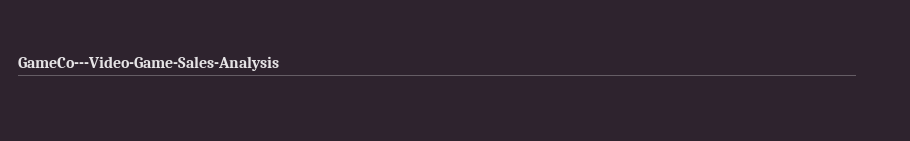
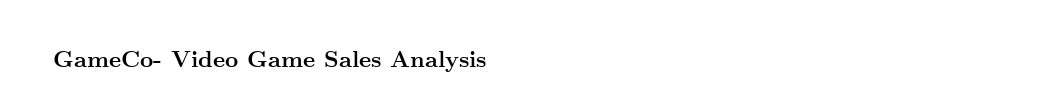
[18,56,279,71] GameCo---Video-Game-Sales-Analysis -> [53,51,486,72] GameCo- Video Game Sales Analysis

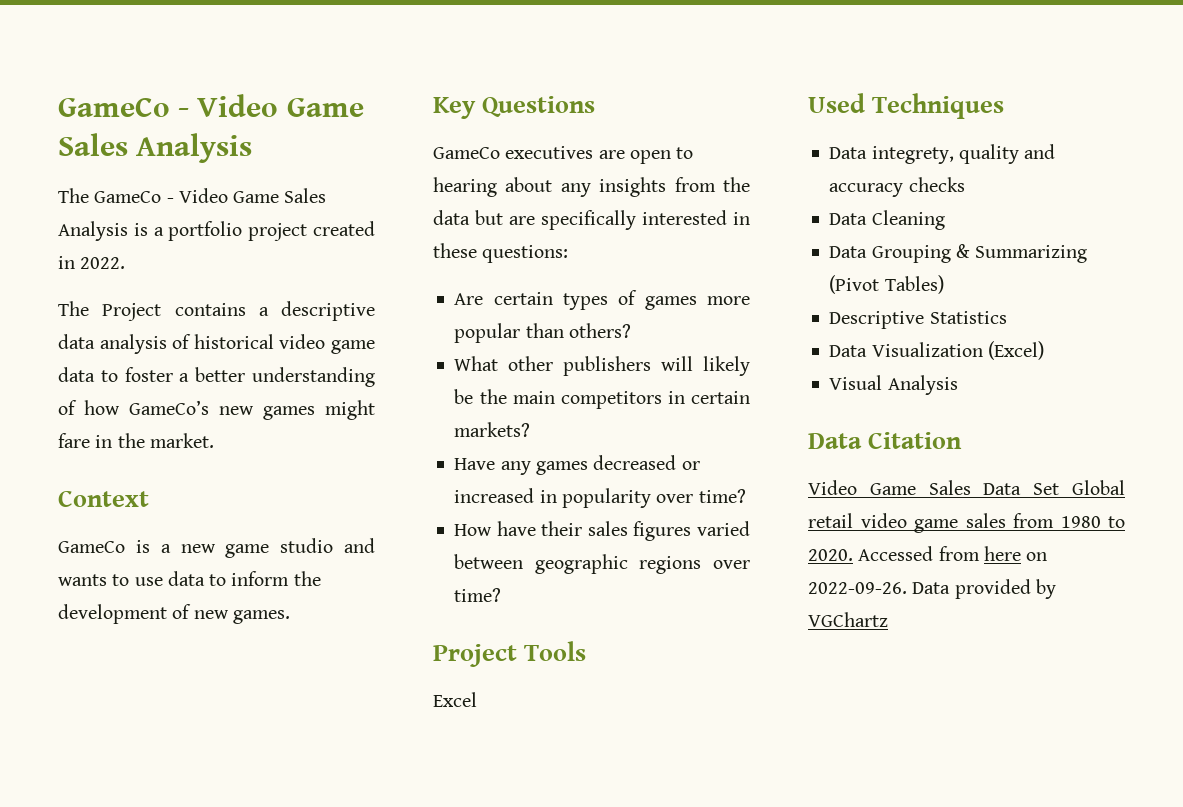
[53,51,486,72] GameCo- Video Game Sales Analysis -> [58,94,364,117] [58,133,253,163] [58,188,327,203] [58,221,375,241] [58,256,126,269] [58,301,375,321] [58,334,375,354] [58,367,375,387] [58,400,375,420] [58,433,214,448] [58,490,149,507] [58,538,375,558] [58,571,321,586] [58,604,290,624] [433,96,596,119] [433,146,694,164] [433,177,750,197] [433,210,750,230] [433,243,569,263] [454,290,750,310] [454,323,631,343] [454,356,750,376] [454,389,750,409] [454,422,531,437] [454,455,700,475] [454,488,746,508] [454,521,750,541] [454,554,750,574] [454,588,502,602] [433,641,587,667] [433,692,477,707] [808,93,1005,119] [829,144,1056,164] [829,177,965,197] [829,210,945,230] [829,244,1088,263] [829,275,944,294] [829,311,1007,329] [829,341,1044,360] [829,375,958,395] [808,432,963,449] [808,480,1125,495] [808,513,1125,533] [808,546,1048,561] [808,579,1056,599] [808,612,888,627] GameCo - Video Game Sales Analysis // The GameCo - Video Game Sales Analysis is a portfolio project created in 2022. // The Project contains a descriptive data analysis of historical video game data to foster a better understanding of how GameCo’s new games might fare in the market. // Context // GameCo is a new game studio and wants to use data to inform the development of new games. // Key Questions // GameCo executives are open to hearing about any insights from the data but are specifically interested in these questions: // Are certain types of games more popular than others? // What other publishers will likely be the main competitors in certain markets? // Have any games decreased or increased in popularity over time? // How have their sales figures varied between geographic regions over time? // Project Tools // Excel // Used Techniques // Data integrety, quality and accuracy checks // Data Cleaning // Data Grouping & Summarizing (Pivot Tables) // Descriptive Statistics // Data Visualization (Excel) // Visual Analysis // Data Citation // Video Game Sales Data Set Global retail video game sales from 1980 to 2020. Accessed from here on 2022-09-26. Data provided by VGChartz

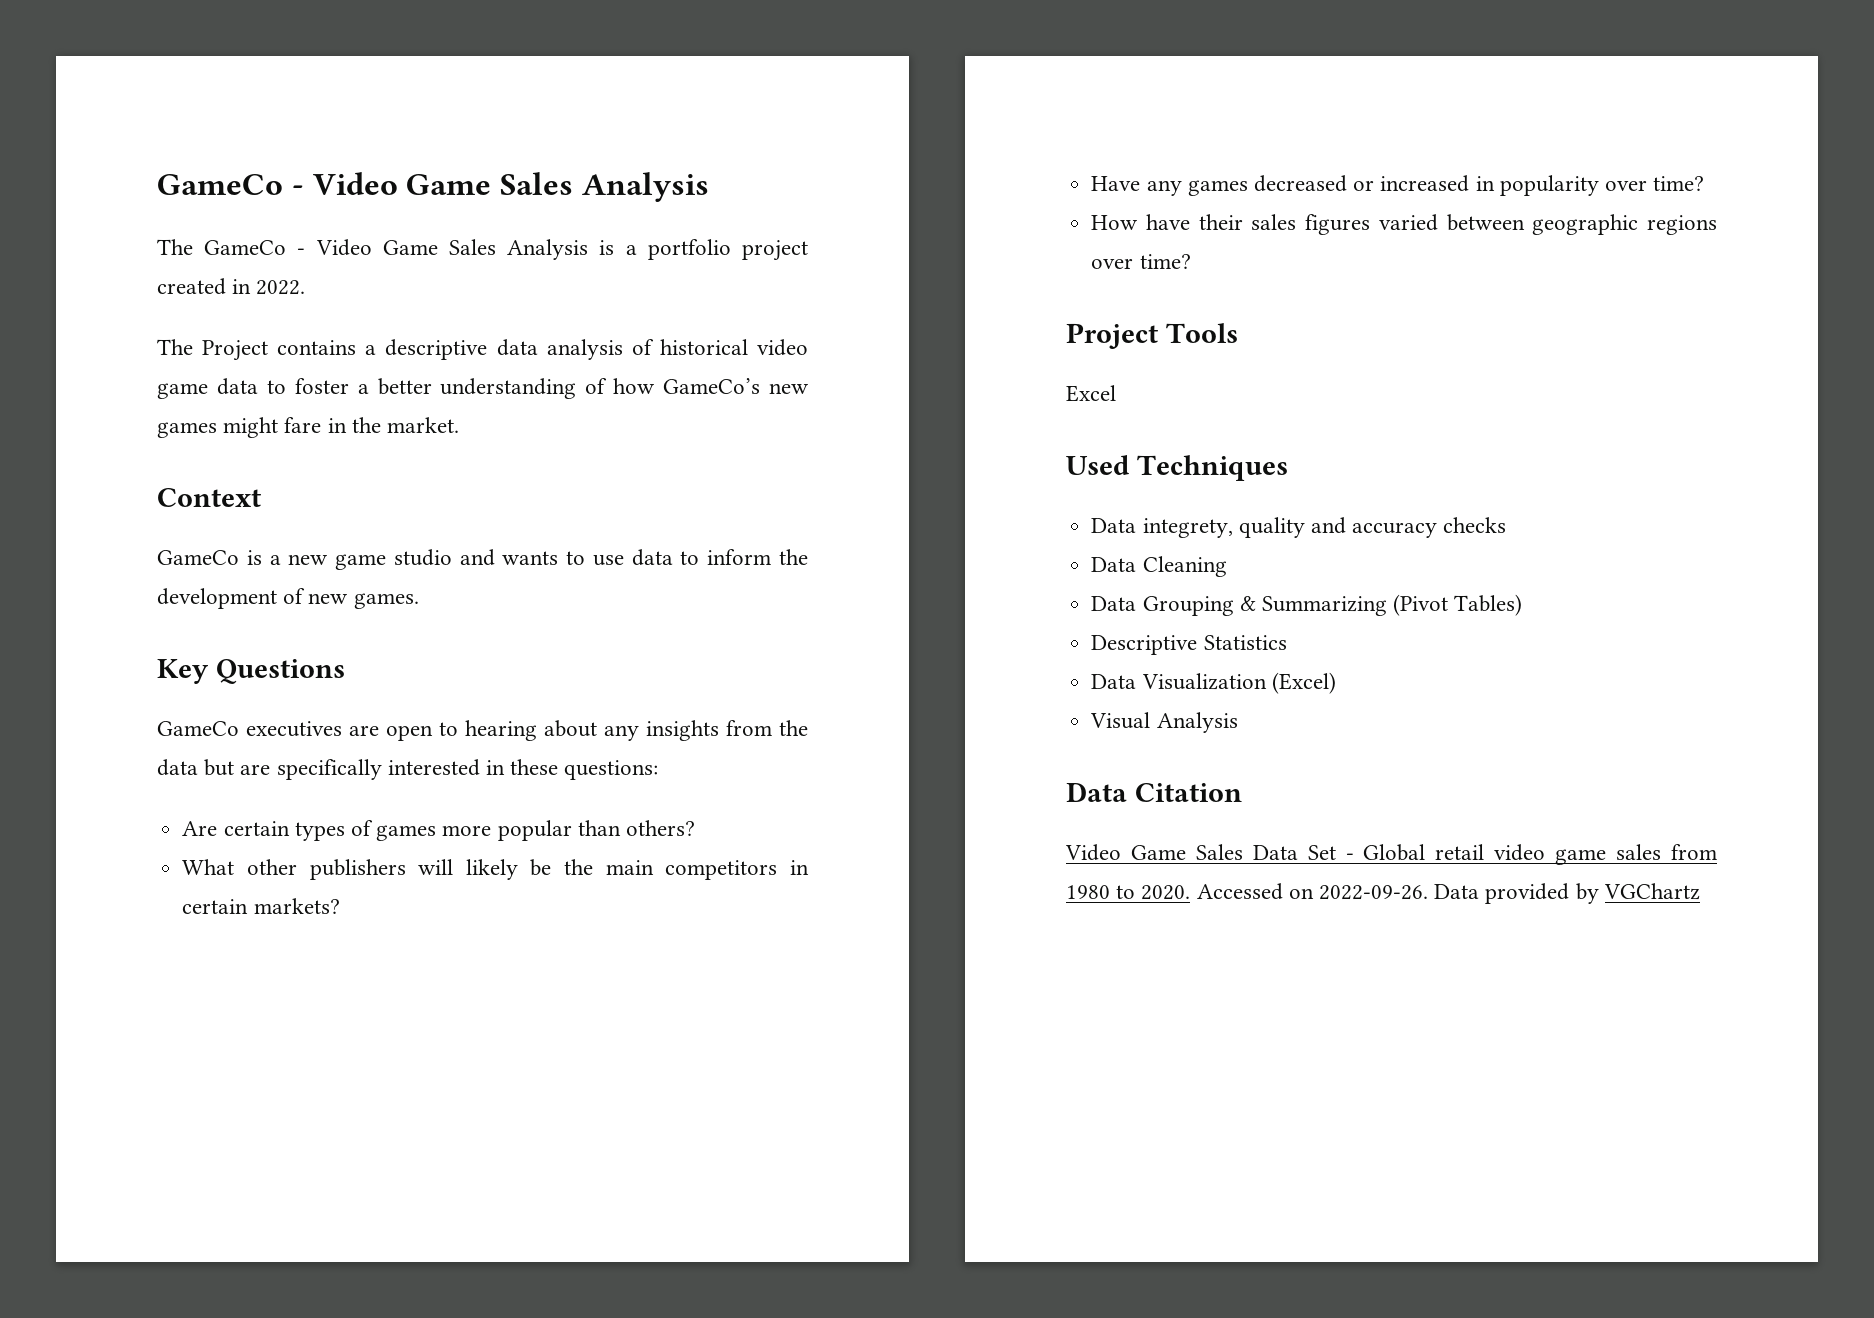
(1060, 489) none -> [1345,853,1354,860] -
[938,546,1021,561] from here -> (1283, 891) none

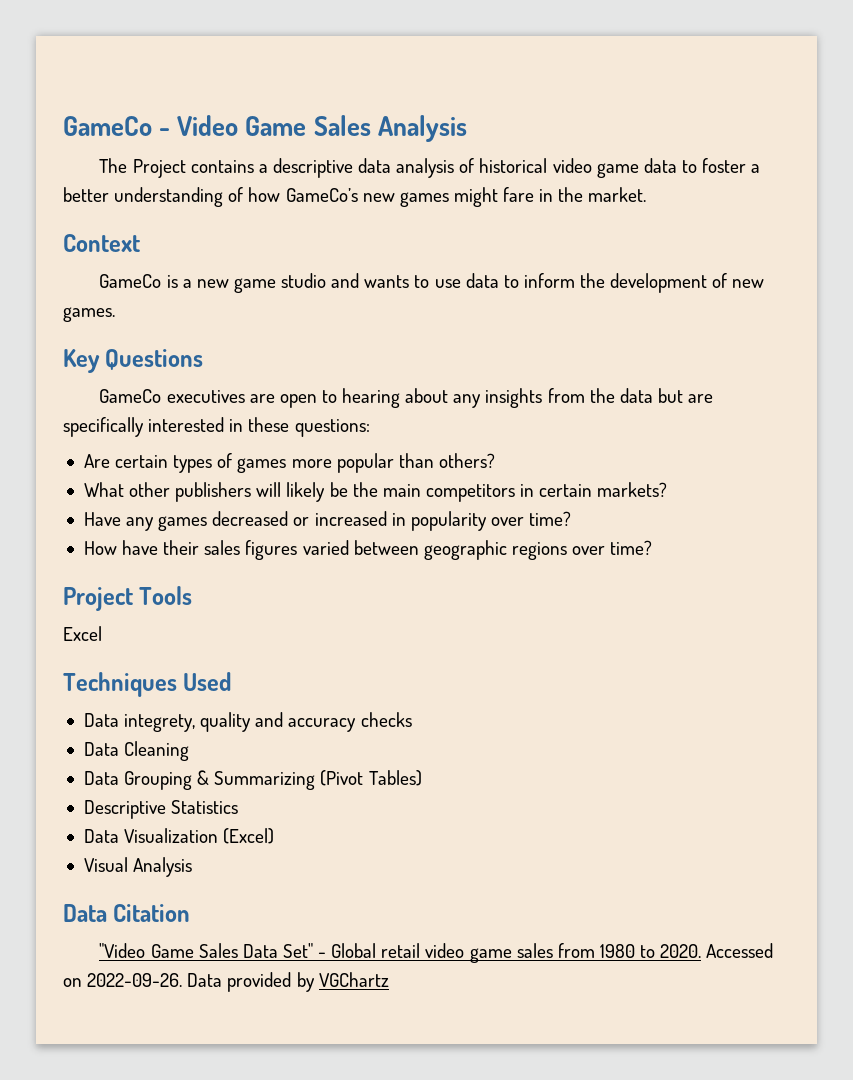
[157,172,709,202] [157,239,808,261] [157,278,306,295] GameCo - Video Game Sales Analysis // The GameCo - Video Game Sales Analysis is a portfolio project created in 2022. -> [63,115,467,142] GameCo - Video Game Sales Analysis
(1116, 393) none -> [63,672,177,697] Techniques
[1136,455,1288,481] Techniques -> (232, 681) none
[1065,844,1121,861] Video -> [99,943,146,958] "Video
[1307,845,1336,860] Set -> [282,943,313,958] Set"

